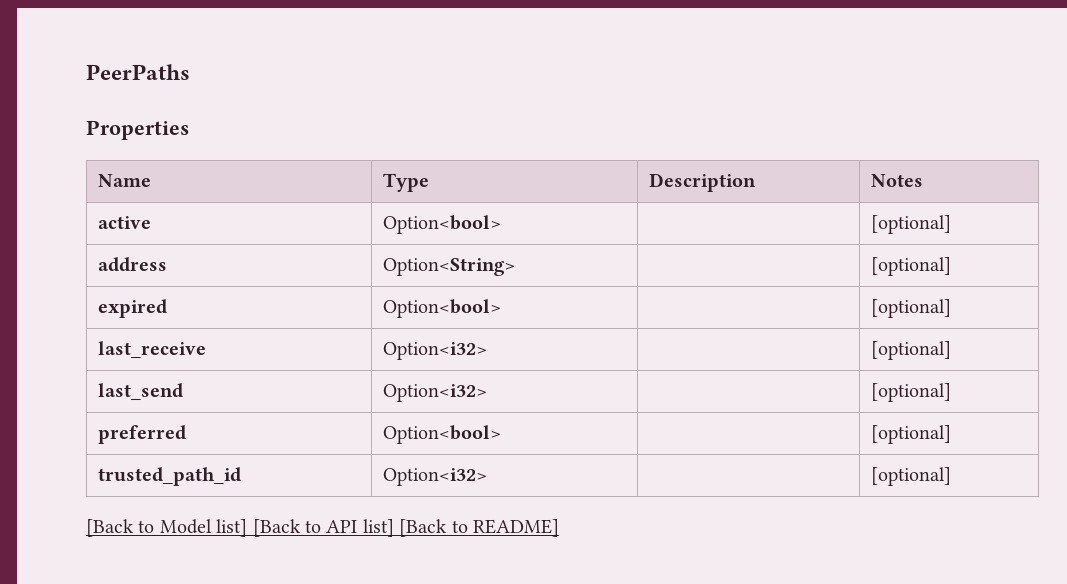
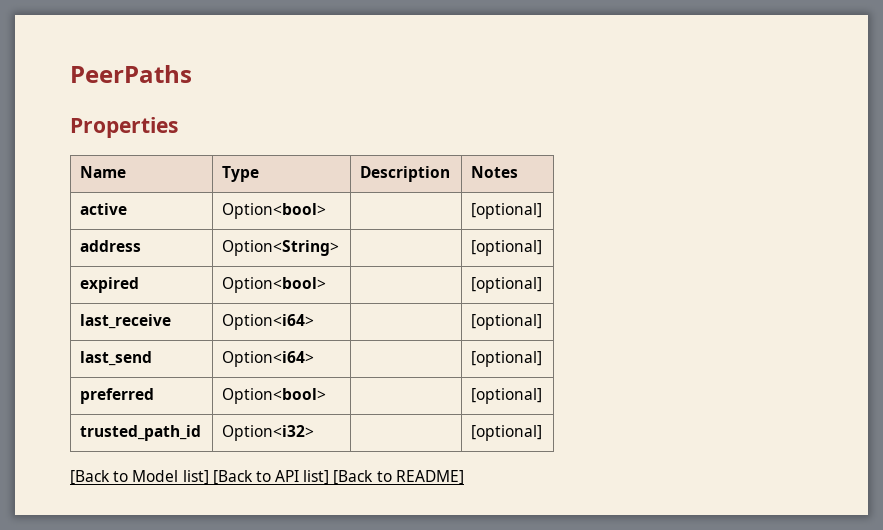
[382,342,487,360] Option<i32> -> [222,314,315,330] Option<i64>
[382,384,487,402] Option<i32> -> [222,351,315,367] Option<i64>

